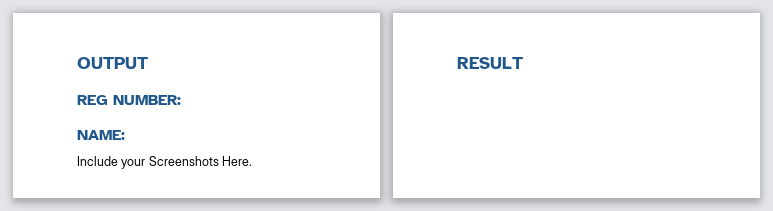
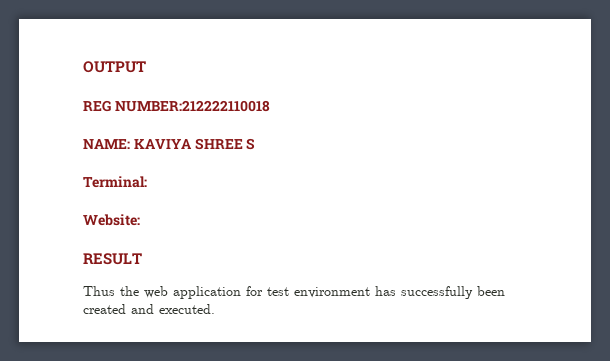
[113,95,181,105] NUMBER: -> [114,100,270,112] NUMBER:212222110018
[77,156,253,169] [457,57,523,69] // Include your Screenshots Here. // RESULT -> [133,138,256,150] [83,176,147,188] [83,214,140,226] [83,253,142,265] [83,286,505,299] [83,304,215,314] KAVIYA SHREE S // Terminal: // Website: // RESULT // Thus the web application for test environment has successfully been created and executed.

